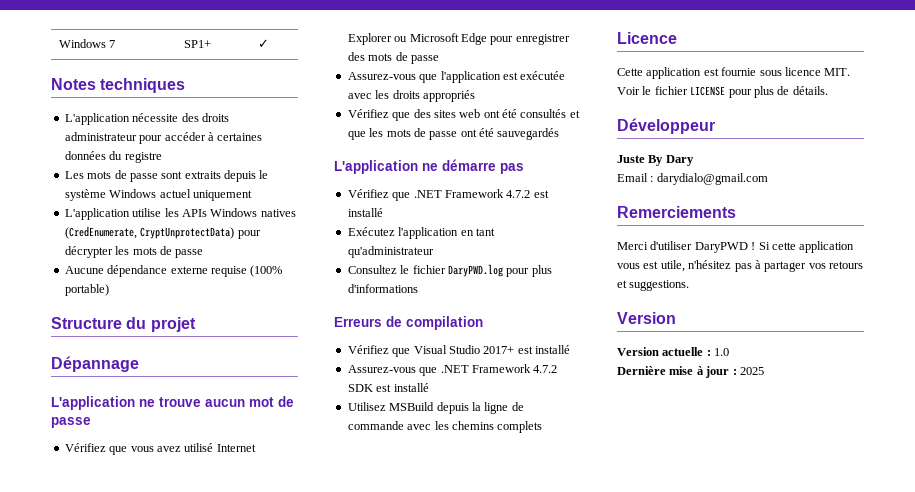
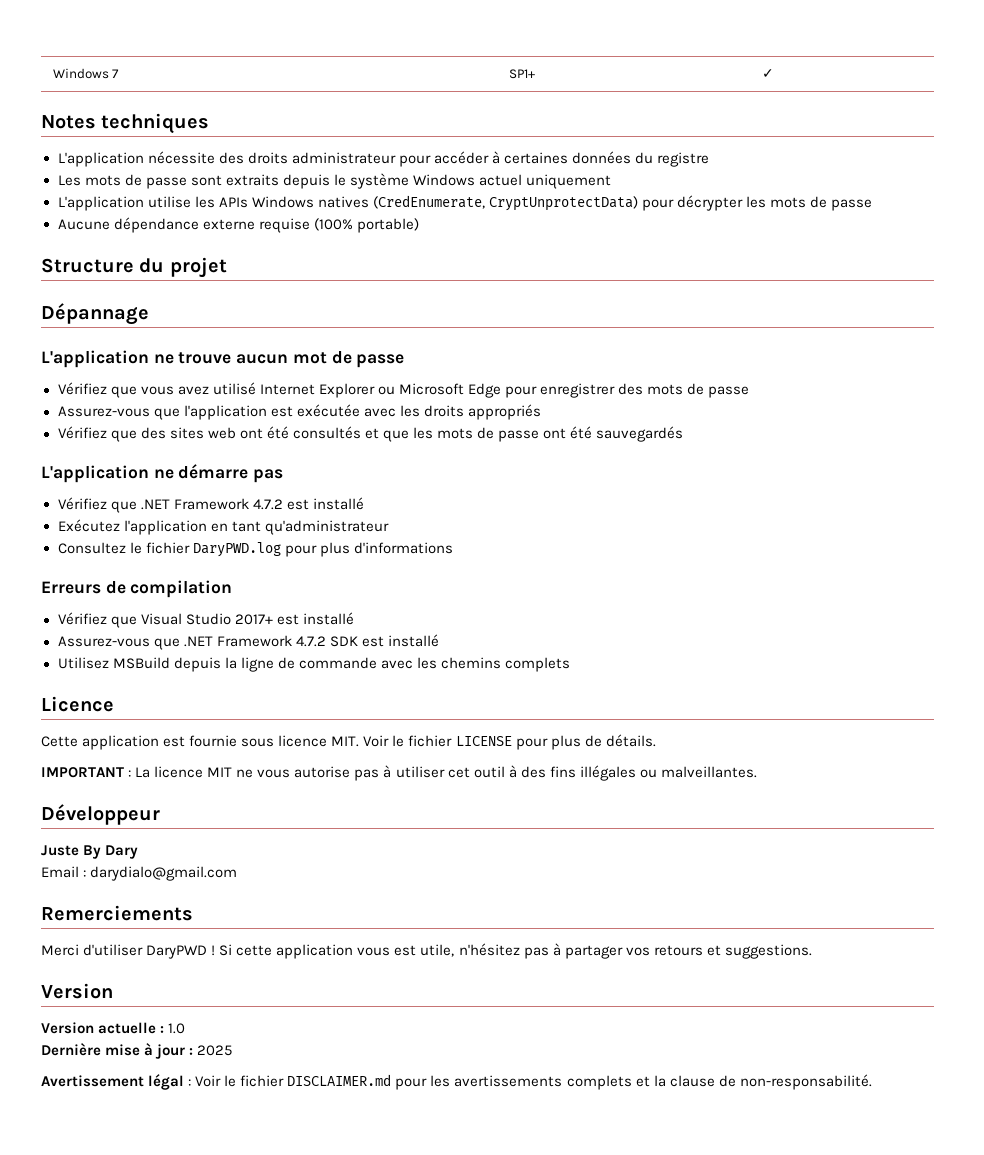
(828, 90) none -> [41,765,757,781] // IMPORTANT : La licence MIT ne vous autorise pas à utiliser cet outil à des fins illégales ou malveillantes.
(764, 371) none -> [41,1074,872,1090] // Avertissement légal : Voir le fichier DISCLAIMER.md pour les avertissements complets et la clause de non-responsabilité.

